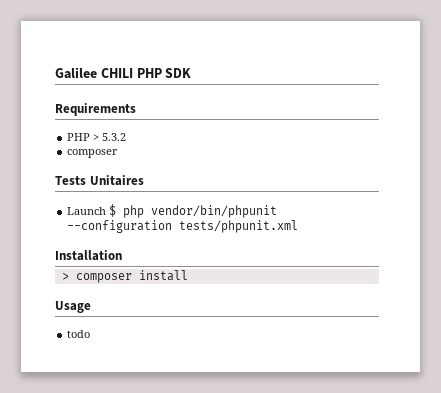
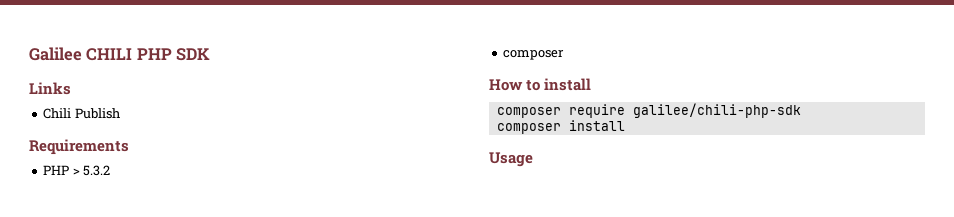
(192, 73) none -> [29,82,71,95] [43,108,120,119] // Links // Chili Publish
[55,175,144,186] [67,204,278,218] [67,220,299,233] [55,250,122,261] [61,273,69,280] Tests Unitaires // Launch $ php vendor/bin/phpunit --configuration tests/phpunit.xml // Installation // > -> [489,78,592,91] [496,103,801,118] How to install // composer require galilee/chili-php-sdk //
[67,330,91,338] // todo -> (533, 159) none

